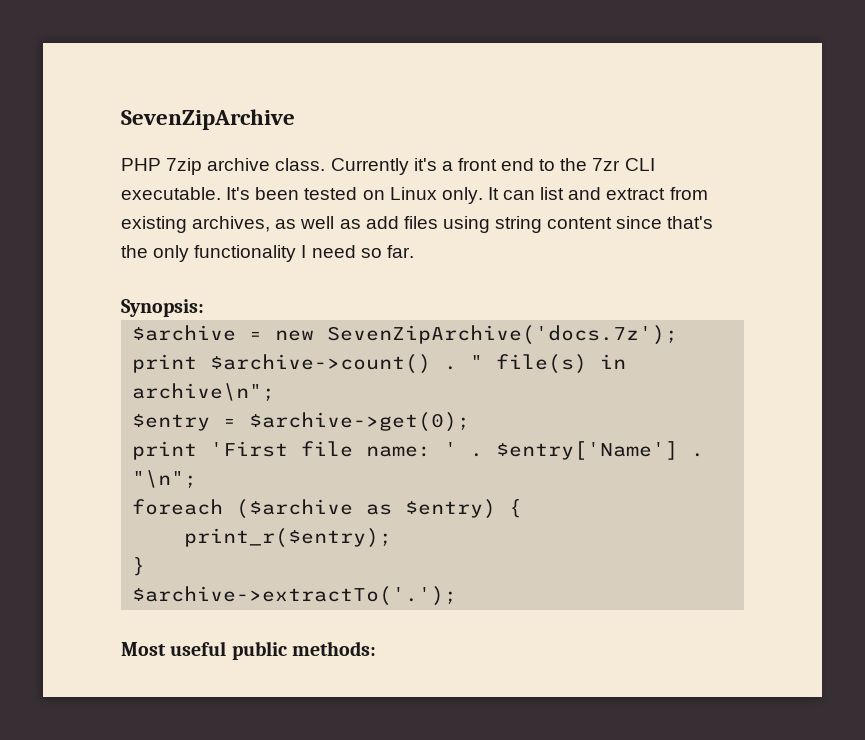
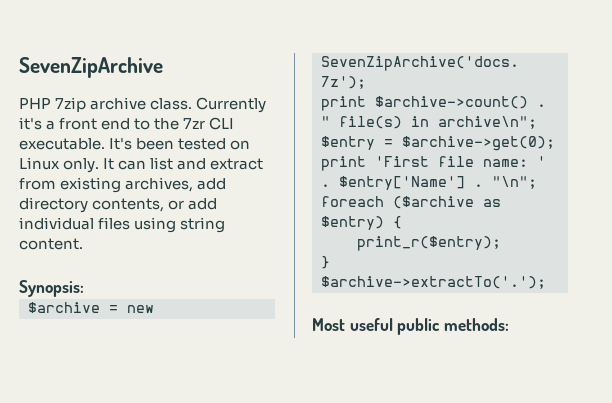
[275,216,714,233] [121,245,414,262] as well as add files using string content since that's the only functionality I need so far. -> [197,178,227,190] [19,197,218,213] [19,217,226,233] [19,238,83,250] add directory contents, or add individual files using string content.

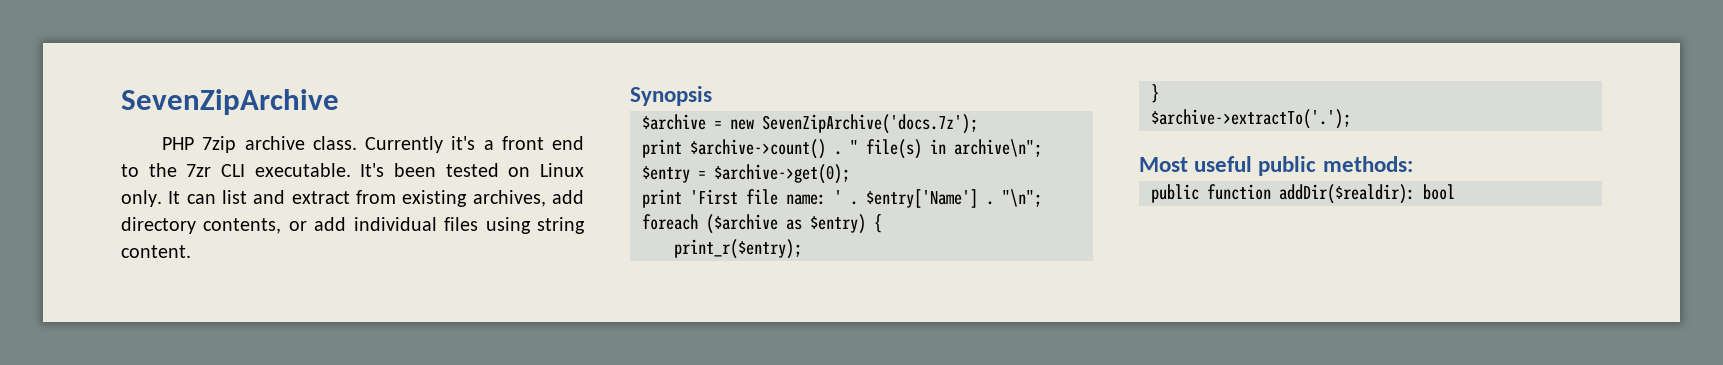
[19,280,84,297] Synopsis: -> [630,86,712,106] Synopsis
(509, 324) none -> [1151,184,1455,204] // public function addDir($realdir): bool

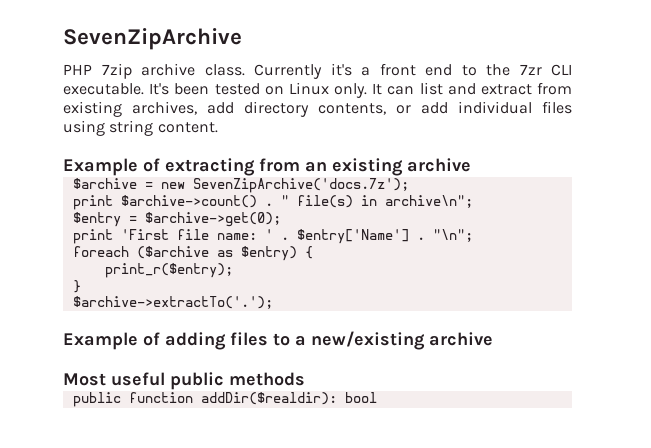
[630,86,712,106] Synopsis -> [63,158,471,176] Example of extracting from an existing archive
(1351, 119) none -> [63,331,493,350] // Example of adding files to a new/existing archive
[1322,156,1413,172] methods: -> [229,372,305,386] methods

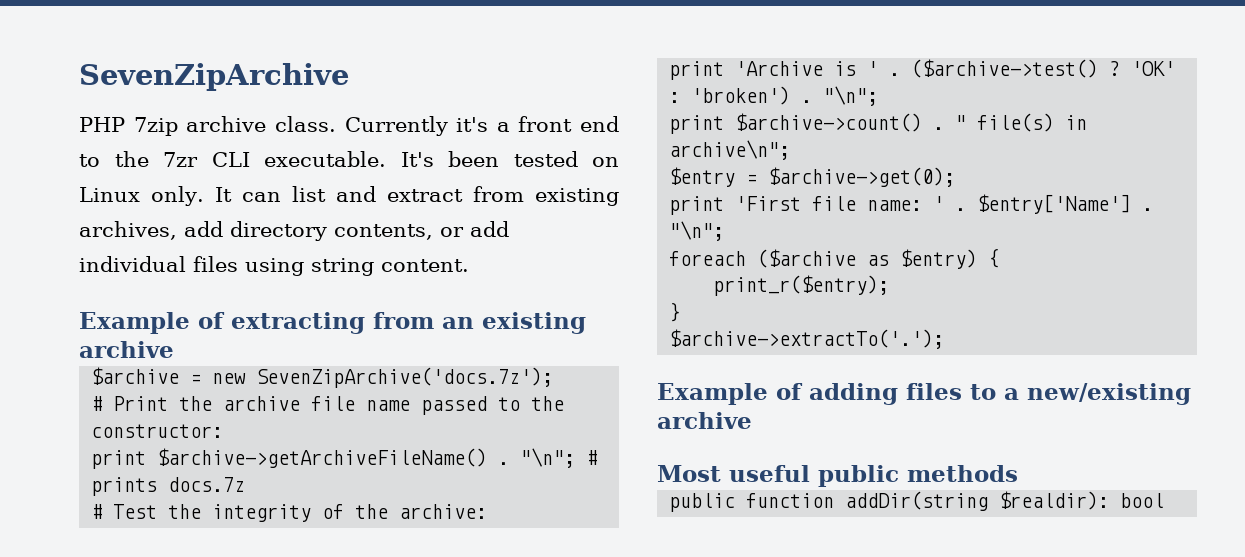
(409, 185) none -> [91,396,565,415] [91,424,224,438] [91,448,598,469] [91,477,246,496] [91,504,488,522] [669,59,1176,80] [669,86,879,106] // # Print the archive file name passed to the constructor: // print $archive->getArchiveFileName() . "\n"; # prints docs.7z // # Test the integrity of the archive: // print 'Archive is ' . ($archive->test() ? 'OK' : 'broken') . "\n";
[200,392,337,405] addDir($realdir): -> [845,491,1110,511] addDir(string $realdir):

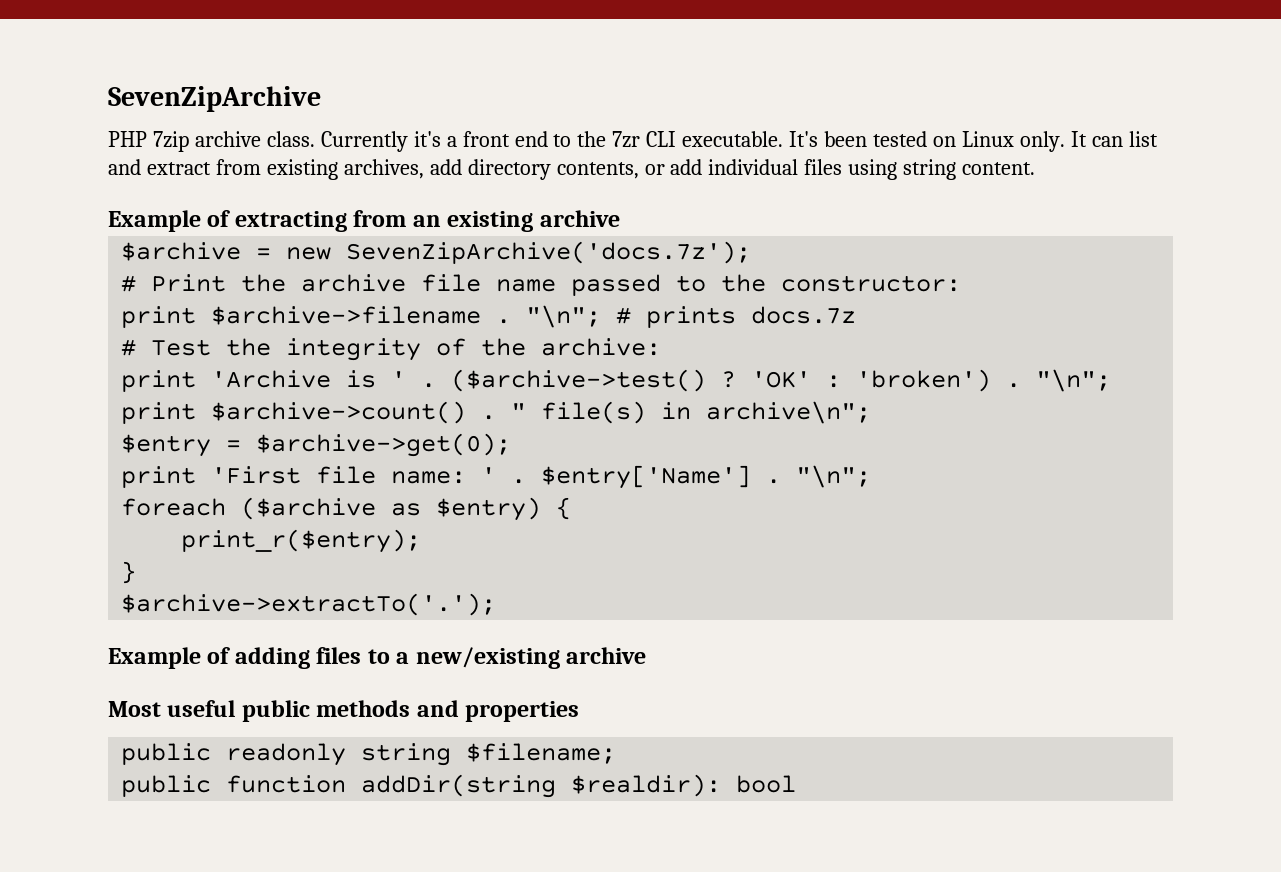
[157,448,488,468] $archive->getArchiveFileName() -> [211,306,482,325] $archive->filename
(1018, 473) none -> [416,700,580,722] [121,743,617,766] and properties // public readonly string $filename;

